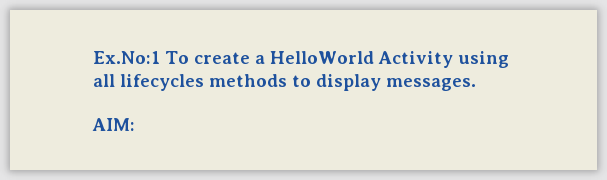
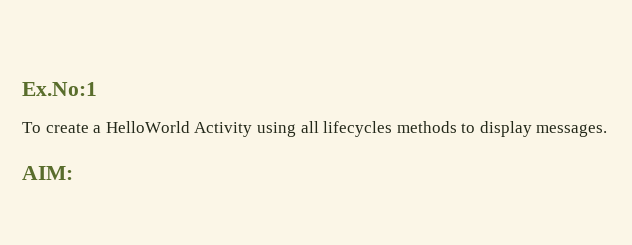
(160, 57) none -> (97, 89) //

